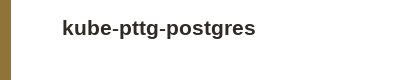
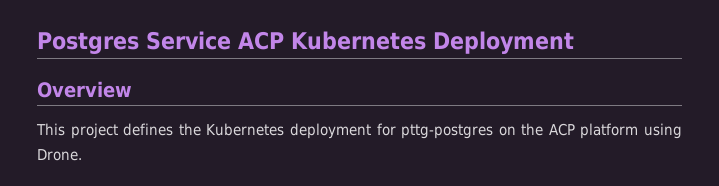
[62,20,256,39] kube-pttg-postgres -> [37,31,574,54] [37,81,132,98] [36,123,682,139] [37,149,82,161] Postgres Service ACP Kubernetes Deployment // Overview // This project defines the Kubernetes deployment for pttg-postgres on the ACP platform using Drone.

